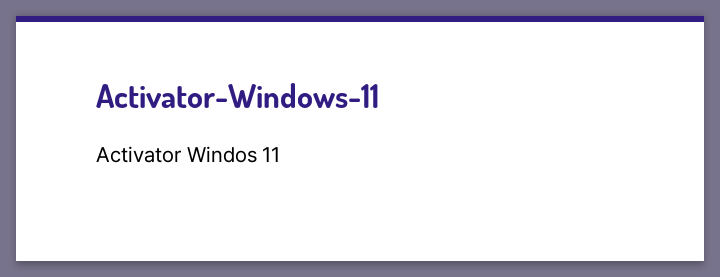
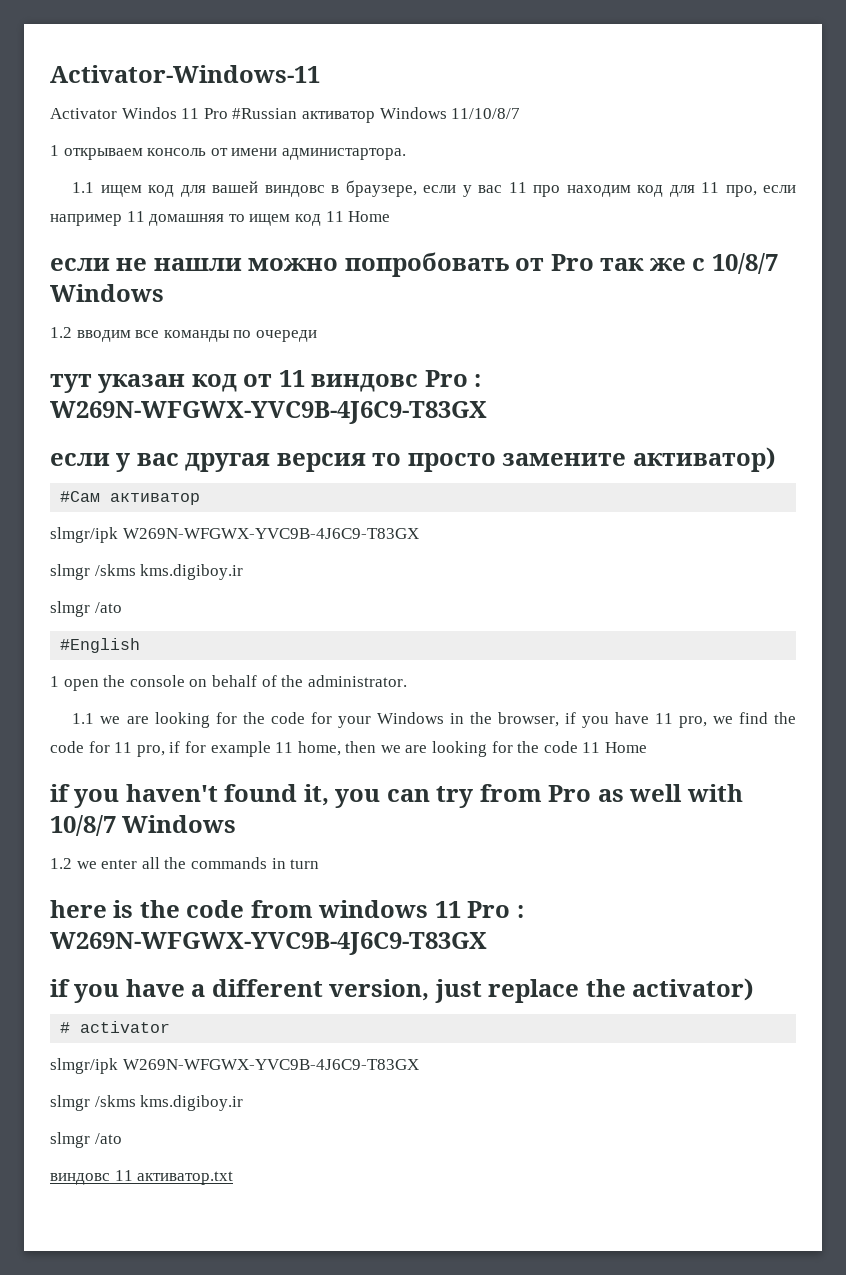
(281, 154) none -> [203,107,521,123] [50,145,406,160] [72,180,796,197] [50,211,391,226] [50,252,778,277] [50,284,164,302] [50,327,317,342] [50,370,482,393] [50,401,487,424] [50,447,776,472] [60,491,201,505] [50,527,419,543] [50,564,244,580] [50,601,122,617] [60,638,141,653] [50,675,407,691] [72,712,796,728] [50,741,648,757] [50,784,743,808] [50,815,237,836] [50,857,320,869] [50,900,524,918] [50,932,487,955] [50,978,755,1003] [60,1021,171,1033] [50,1058,419,1074] [50,1095,244,1111] [50,1132,122,1148] [50,1170,234,1185] Pro #Russian активатор Windows 11/10/8/7 // 1 открываем консоль от имени администартора. // 1.1 ищем код для вашей виндовс в браузере, если у вас 11 про находим код для 11 про, если например 11 домашняя то ищем код 11 Home // если не нашли можно попробовать от Pro так же с 10/8/7 Windows // 1.2 вводим все команды по очереди // тут указан код от 11 виндовс Pro : W269N-WFGWX-YVC9B-4J6C9-T83GX // если у вас другая версия то просто замените активатор) // #Сам активатор // slmgr/ipk W269N-WFGWX-YVC9B-4J6C9-T83GX // slmgr /skms kms.digiboy.ir // slmgr /ato // #English // 1 open the console on behalf of the administrator. // 1.1 we are looking for the code for your Windows in the browser, if you have 11 pro, we find the code for 11 pro, if for example 11 home, then we are looking for the code 11 Home // if you haven't found it, you can try from Pro as well with 10/8/7 Windows // 1.2 we enter all the commands in turn // here is the code from windows 11 Pro : W269N-WFGWX-YVC9B-4J6C9-T83GX // if you have a different version, just replace the activator) // # activator // slmgr/ipk W269N-WFGWX-YVC9B-4J6C9-T83GX // slmgr /skms kms.digiboy.ir // slmgr /ato // виндовс 11 активатор.txt

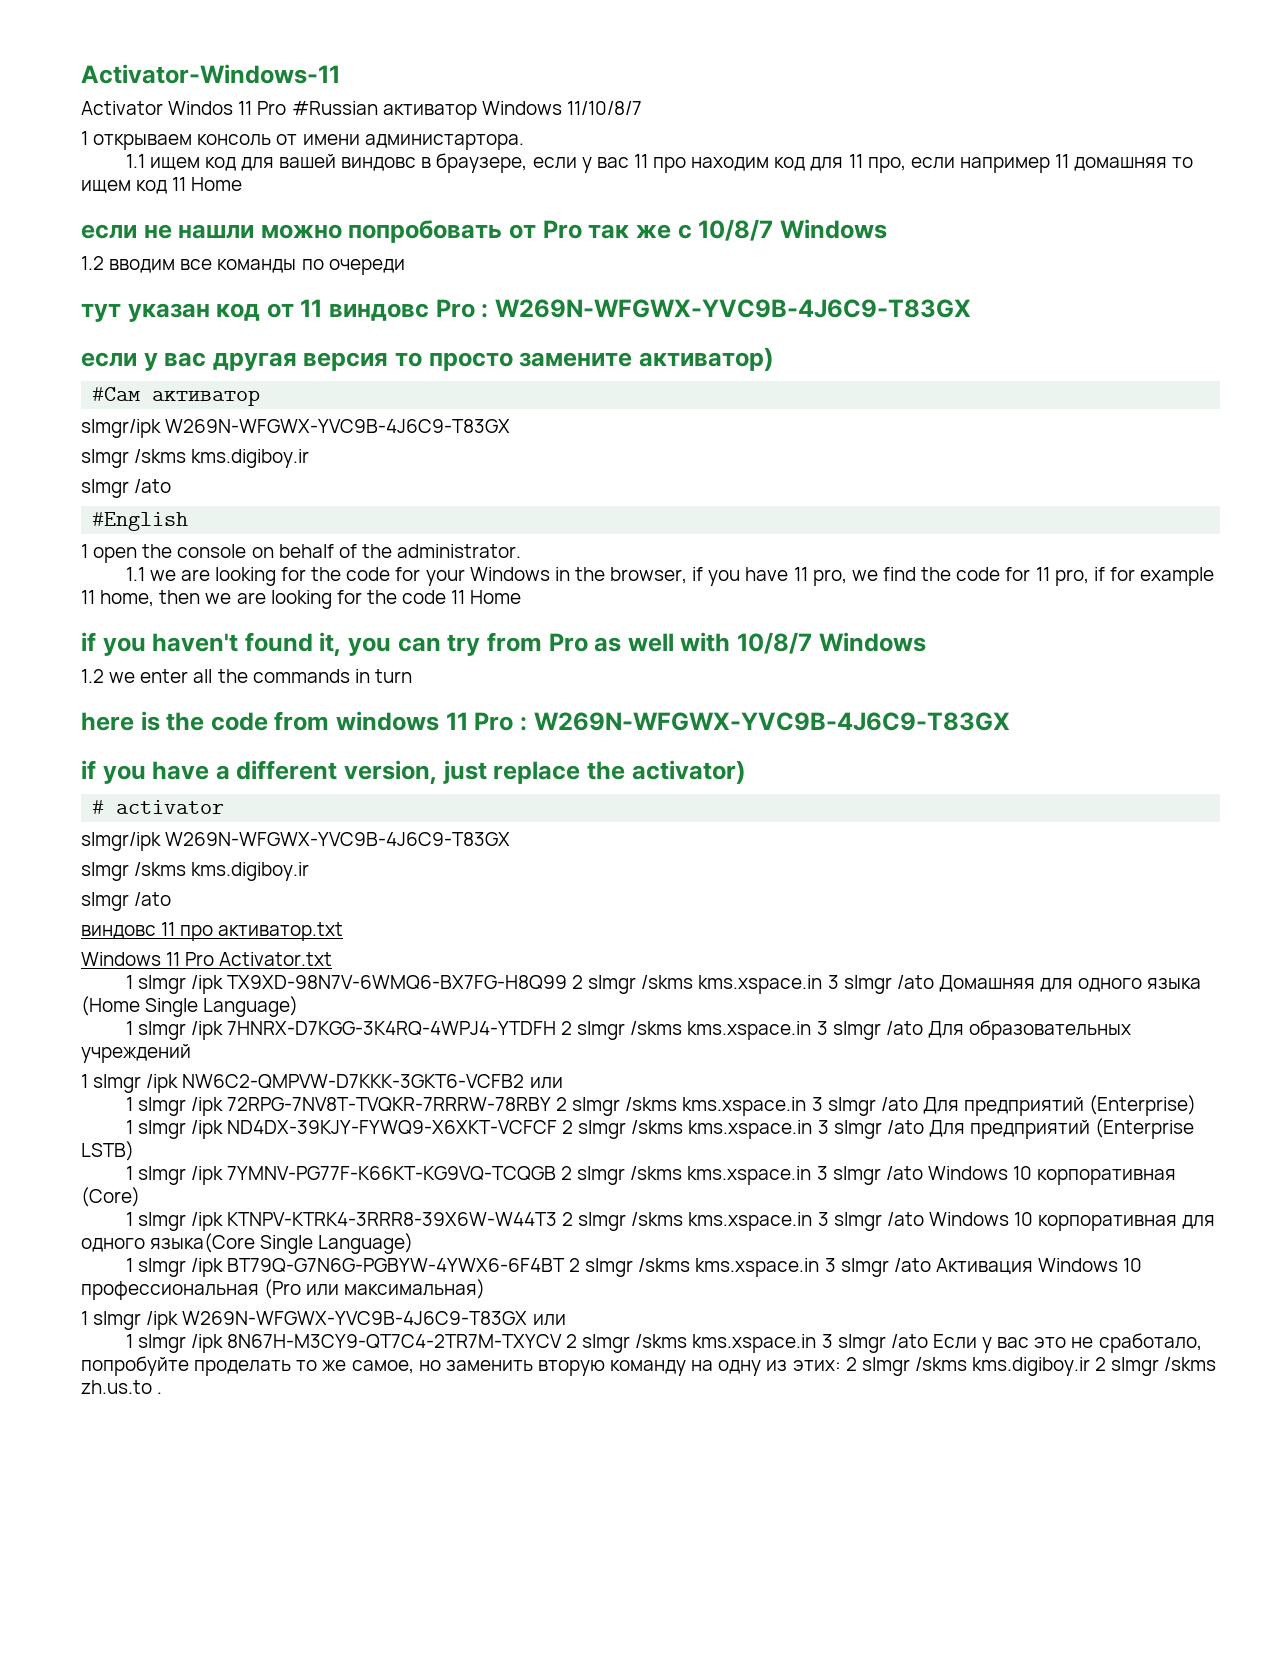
(133, 1175) none -> [180,925,214,941] про
(234, 1178) none -> [81,952,333,966] [125,975,1202,994] [81,996,299,1017] [125,1020,1132,1040] [81,1044,191,1063] [81,1074,563,1093] [125,1095,1197,1116] [125,1118,1195,1139] [81,1141,134,1161] [125,1166,1177,1185] [81,1187,140,1207] [125,1212,1216,1231] [81,1233,414,1254] [125,1258,1143,1277] [81,1279,486,1300] [81,1311,566,1330] [125,1333,1202,1353] [81,1356,1217,1376] [81,1380,163,1394] // Windows 11 Pro Activator.txt // 1 slmgr /ipk TX9XD-98N7V-6WMQ6-BX7FG-H8Q99 2 slmgr /skms kms.xspace.in 3 slmgr /ato Домашняя для одного языка (Home Single Language) // 1 slmgr /ipk 7HNRX-D7KGG-3K4RQ-4WPJ4-YTDFH 2 slmgr /skms kms.xspace.in 3 slmgr /ato Для образовательных учреждений // 1 slmgr /ipk NW6C2-QMPVW-D7KKK-3GKT6-VCFB2 или // 1 slmgr /ipk 72RPG-7NV8T-TVQKR-7RRRW-78RBY 2 slmgr /skms kms.xspace.in 3 slmgr /ato Для предприятий (Enterprise) // 1 slmgr /ipk ND4DX-39KJY-FYWQ9-X6XKT-VCFCF 2 slmgr /skms kms.xspace.in 3 slmgr /ato Для предприятий (Enterprise LSTB) // 1 slmgr /ipk 7YMNV-PG77F-K66KT-KG9VQ-TCQGB 2 slmgr /skms kms.xspace.in 3 slmgr /ato Windows 10 корпоративная (Core) // 1 slmgr /ipk KTNPV-KTRK4-3RRR8-39X6W-W44T3 2 slmgr /skms kms.xspace.in 3 slmgr /ato Windows 10 корпоративная для одного языка(Core Single Language) // 1 slmgr /ipk BT79Q-G7N6G-PGBYW-4YWX6-6F4BT 2 slmgr /skms kms.xspace.in 3 slmgr /ato Активация Windows 10 профессиональная (Pro или максимальная) // 1 slmgr /ipk W269N-WFGWX-YVC9B-4J6C9-T83GX или // 1 slmgr /ipk 8N67H-M3CY9-QT7C4-2TR7M-TXYCV 2 slmgr /skms kms.xspace.in 3 slmgr /ato Если у вас это не сработало, попробуйте проделать то же самое, но заменить вторую команду на одну из этих: 2 slmgr /skms kms.digiboy.ir 2 slmgr /skms zh.us.to .

